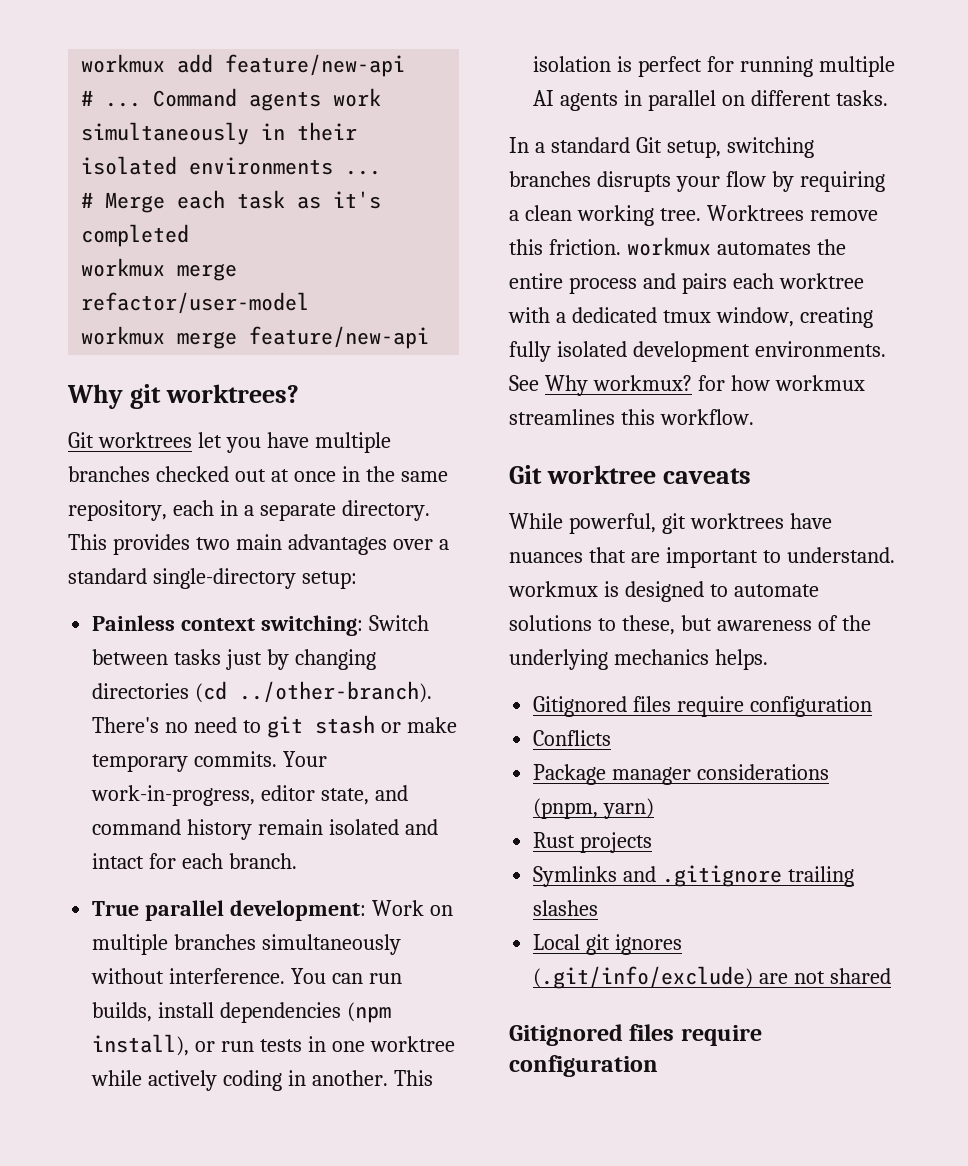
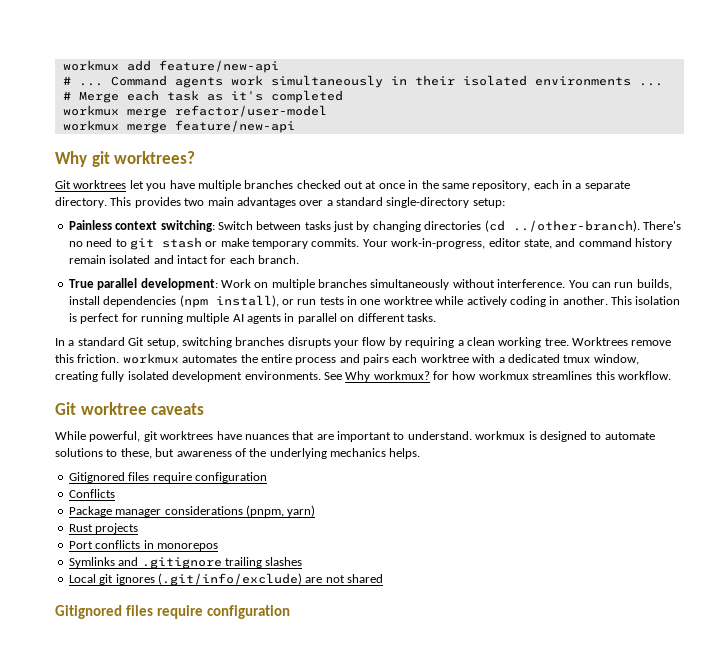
(653, 842) none -> [68,540,218,551] // Port conflicts in monorepos

